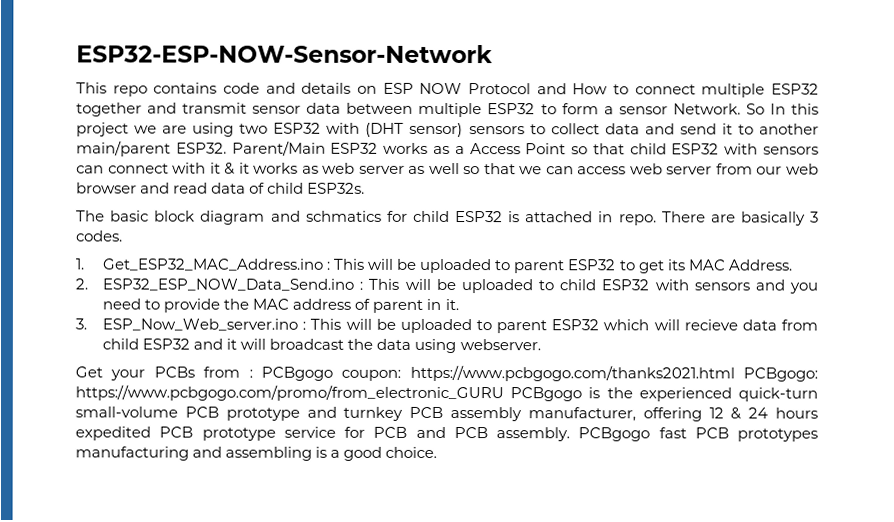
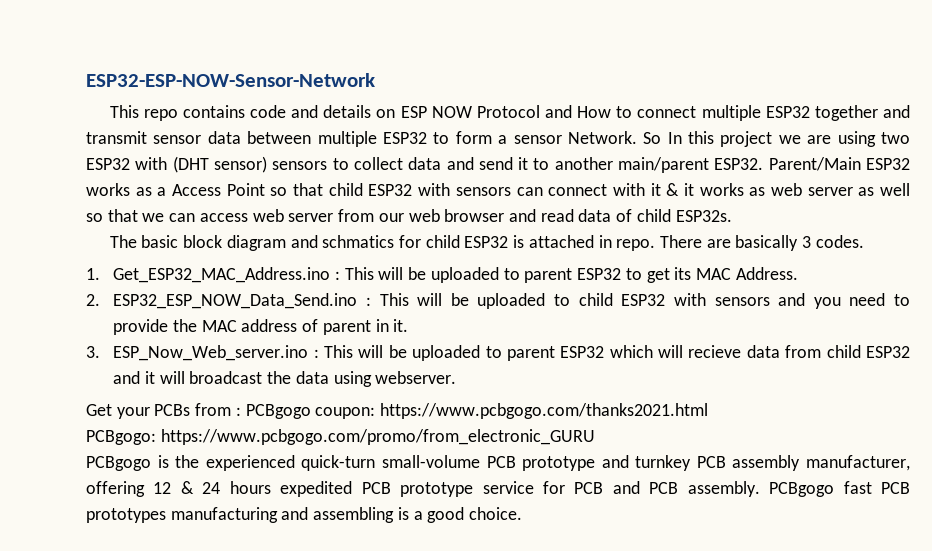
(735, 373) none -> (709, 411) //
(504, 393) none -> (595, 437) //

